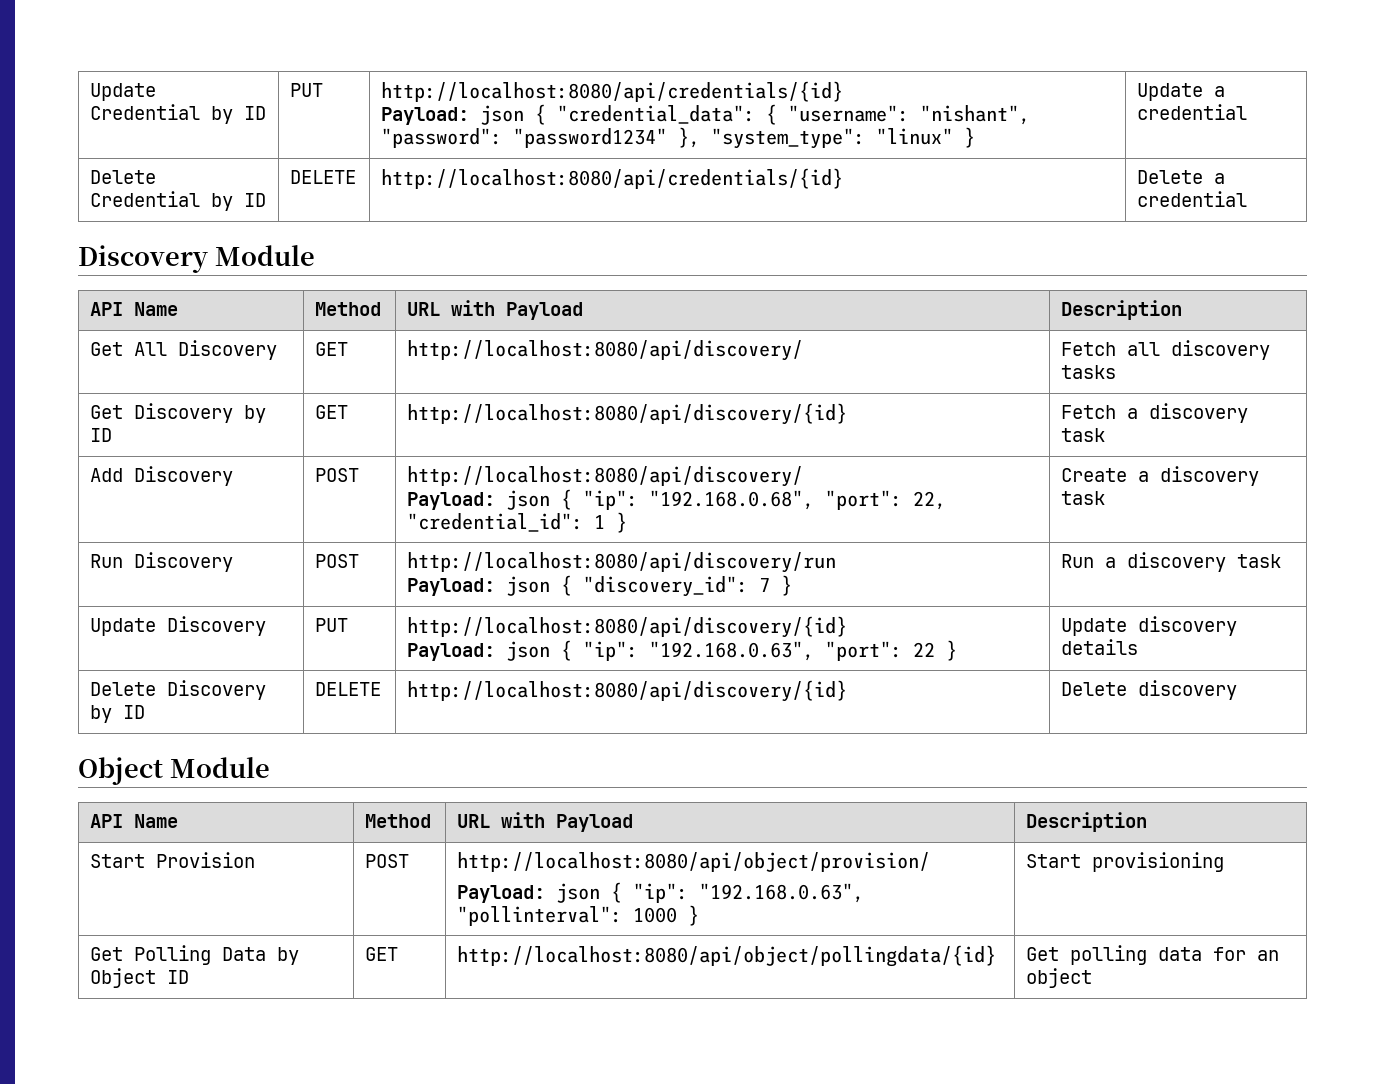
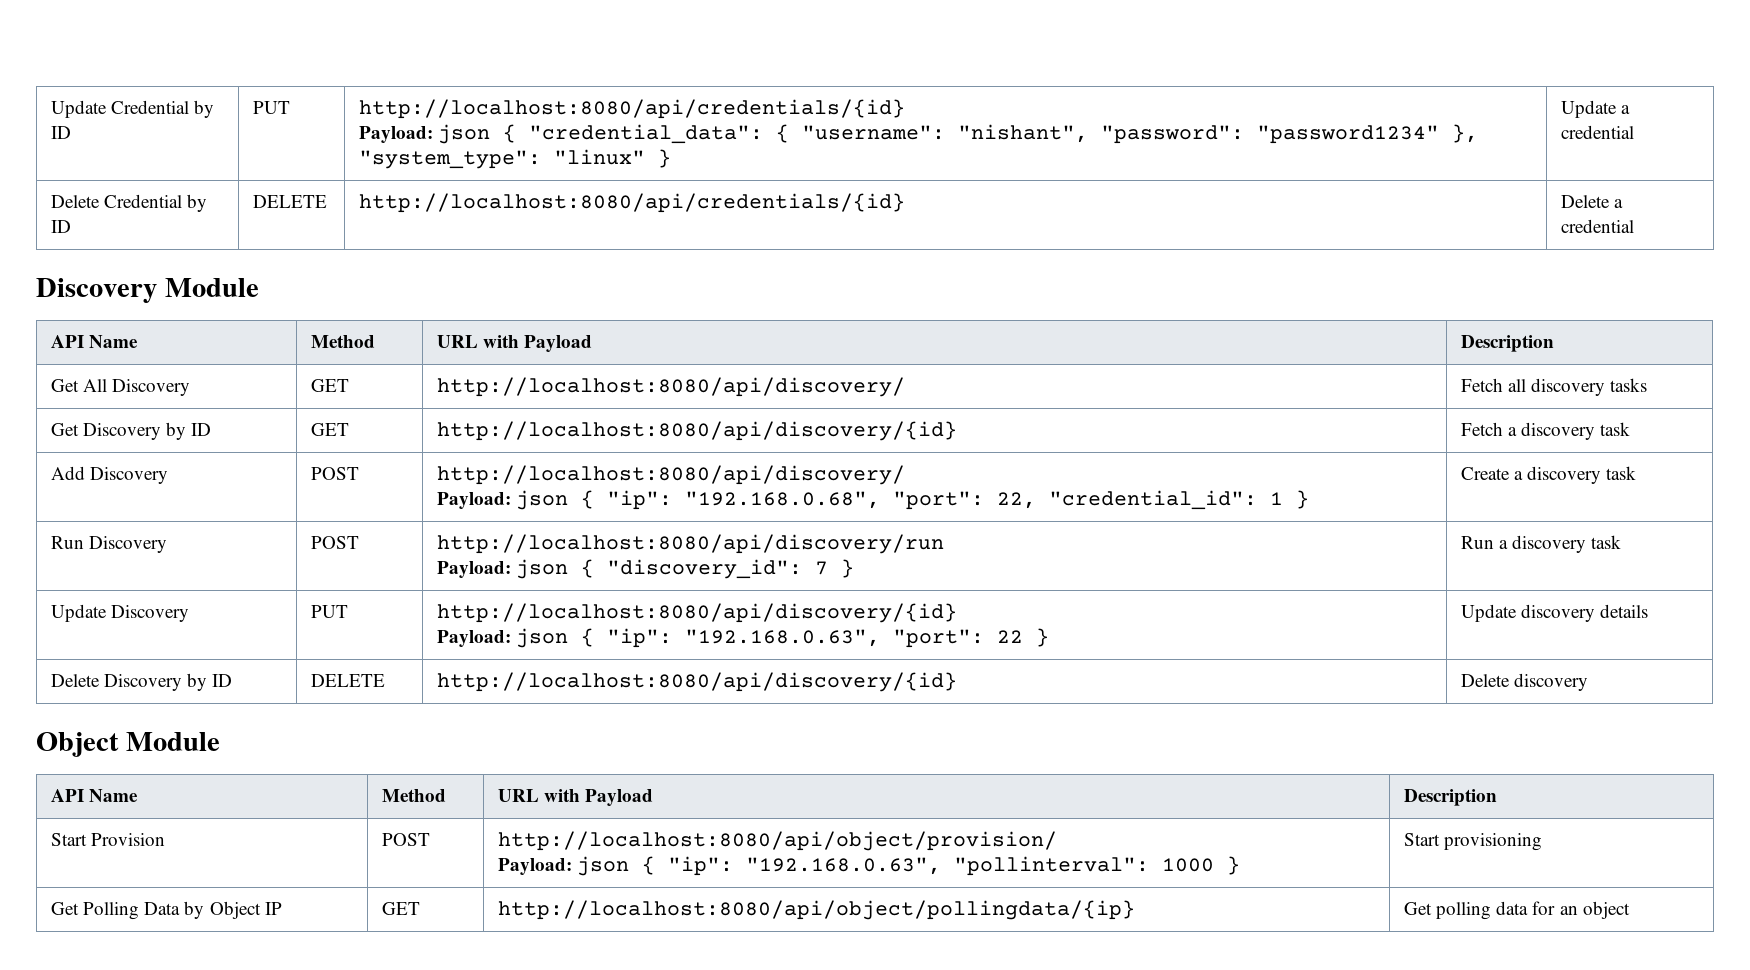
[167,970,190,984] [365,947,399,961] [457,945,997,967] ID | GET | http://localhost:8080/api/object/pollingdata/{id} -> [264,902,282,915] [382,902,421,915] [498,900,1136,920] IP | GET | http://localhost:8080/api/object/pollingdata/{ip}

